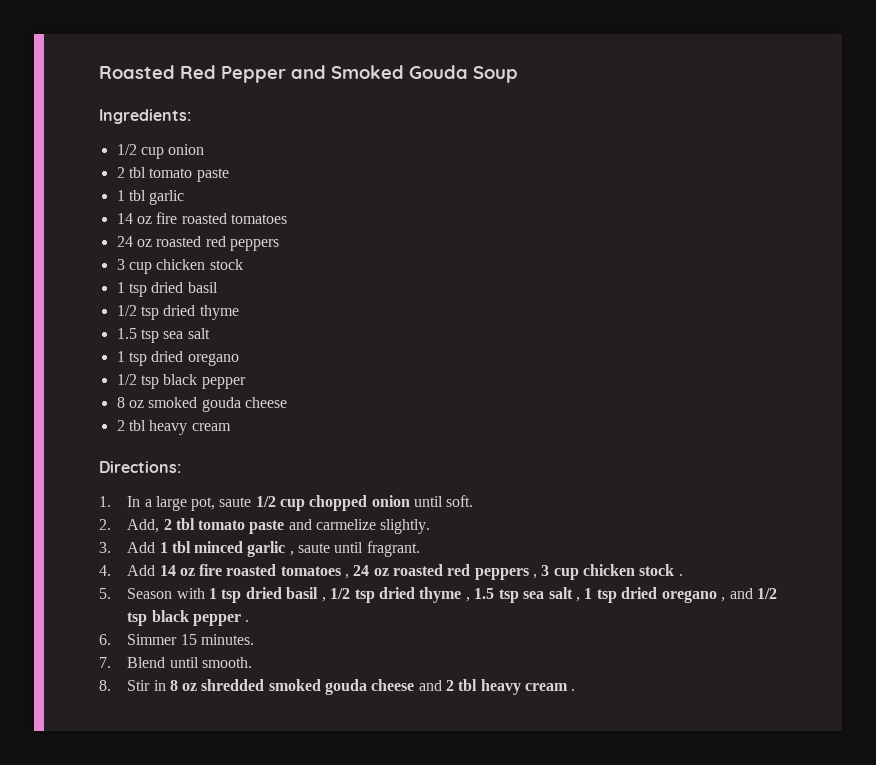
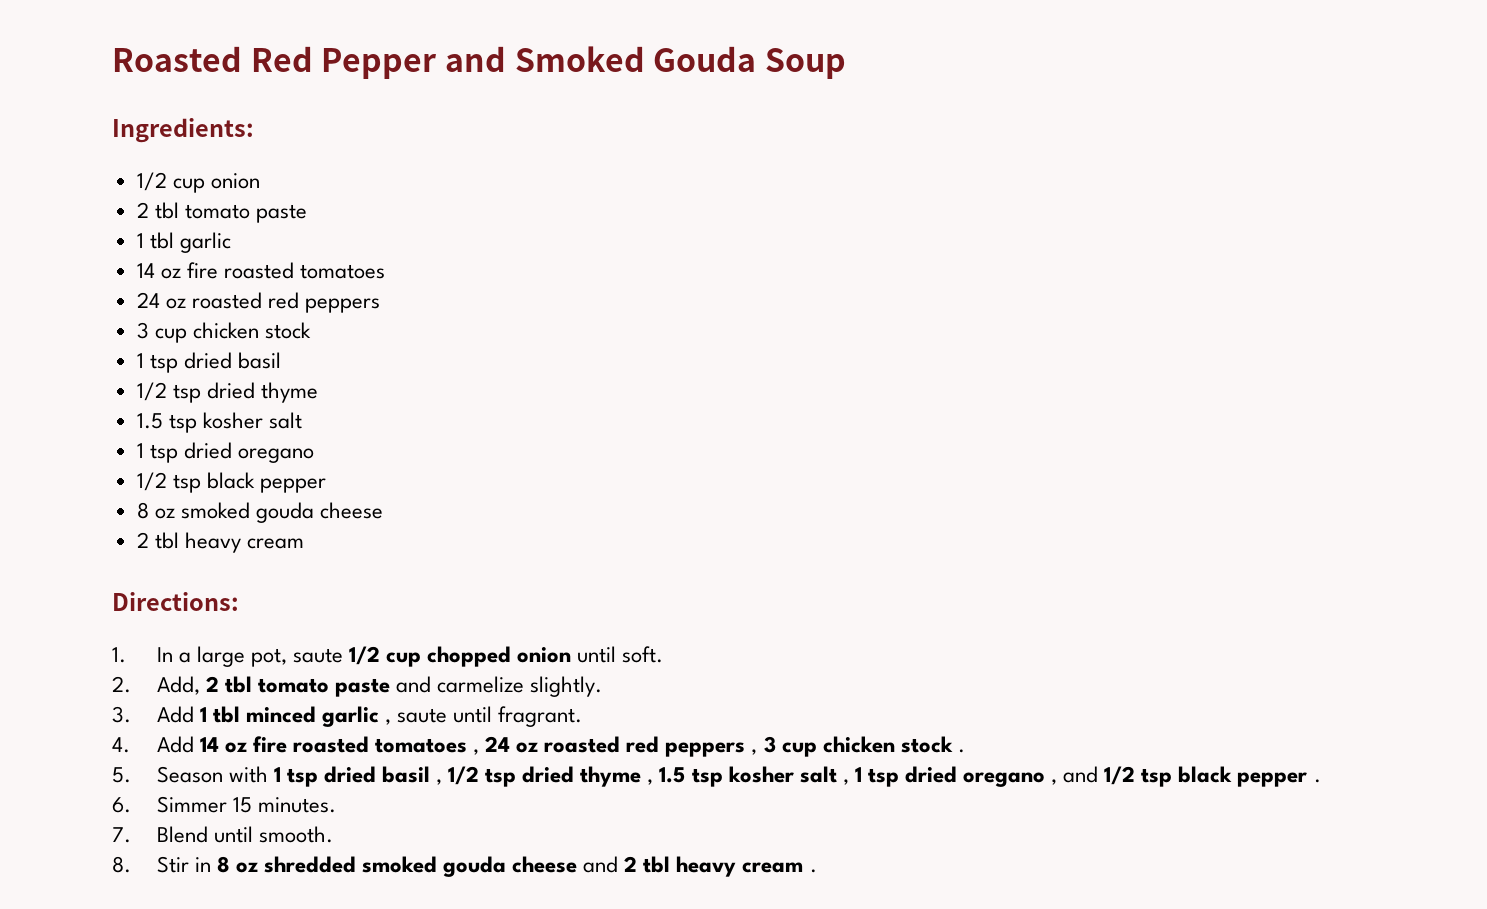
[163,331,184,339] sea -> [202,412,263,429] kosher
[523,591,545,599] sea -> [728,766,794,783] kosher

